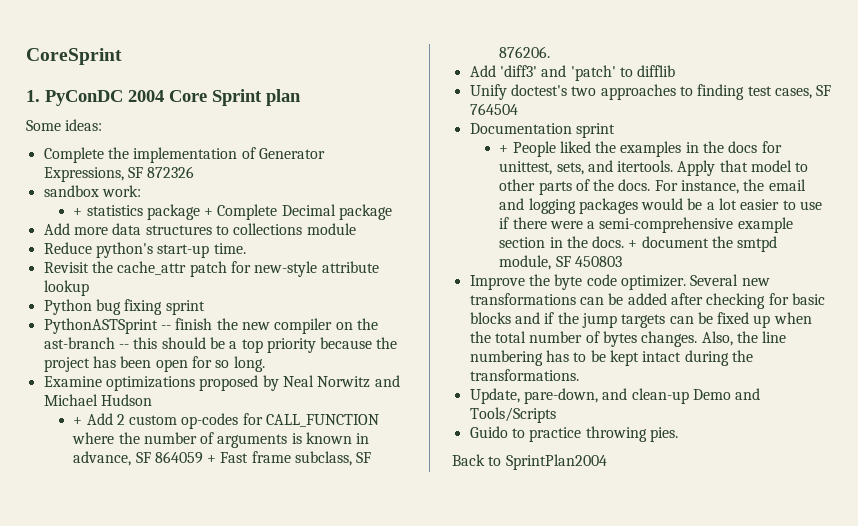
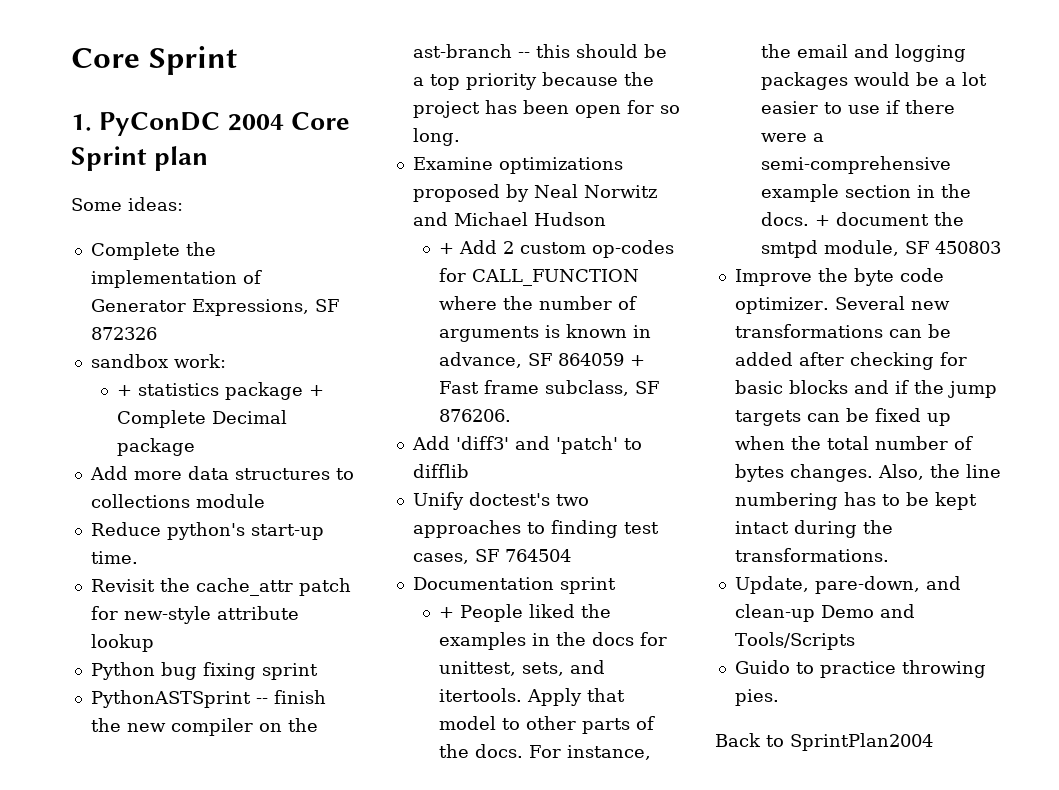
[26,48,122,65] CoreSprint -> [71,46,237,75] Core Sprint

